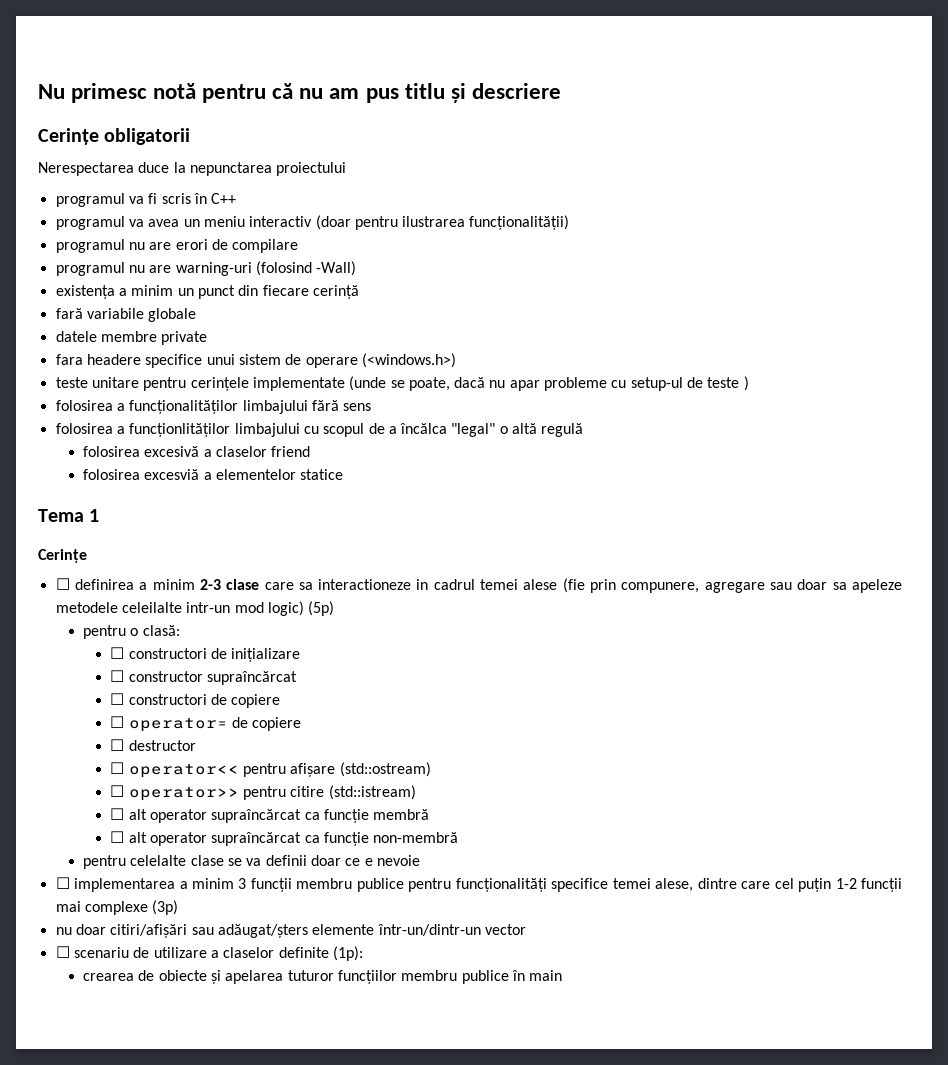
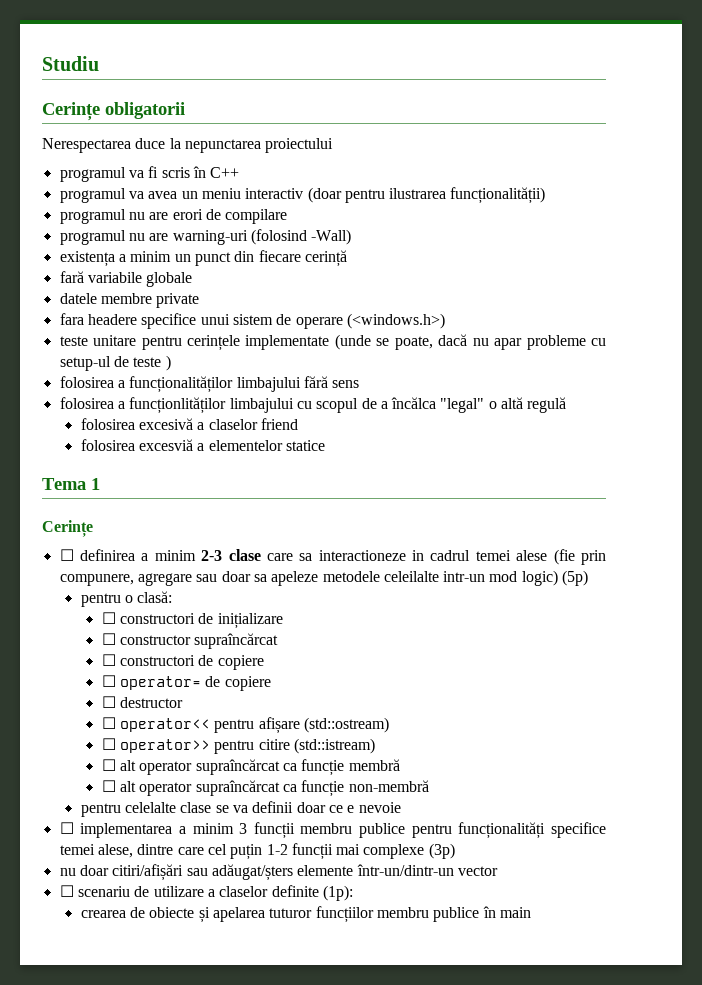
[38,83,561,103] Nu primesc notă pentru că nu am pus titlu și descriere -> [42,56,99,71] Studiu

